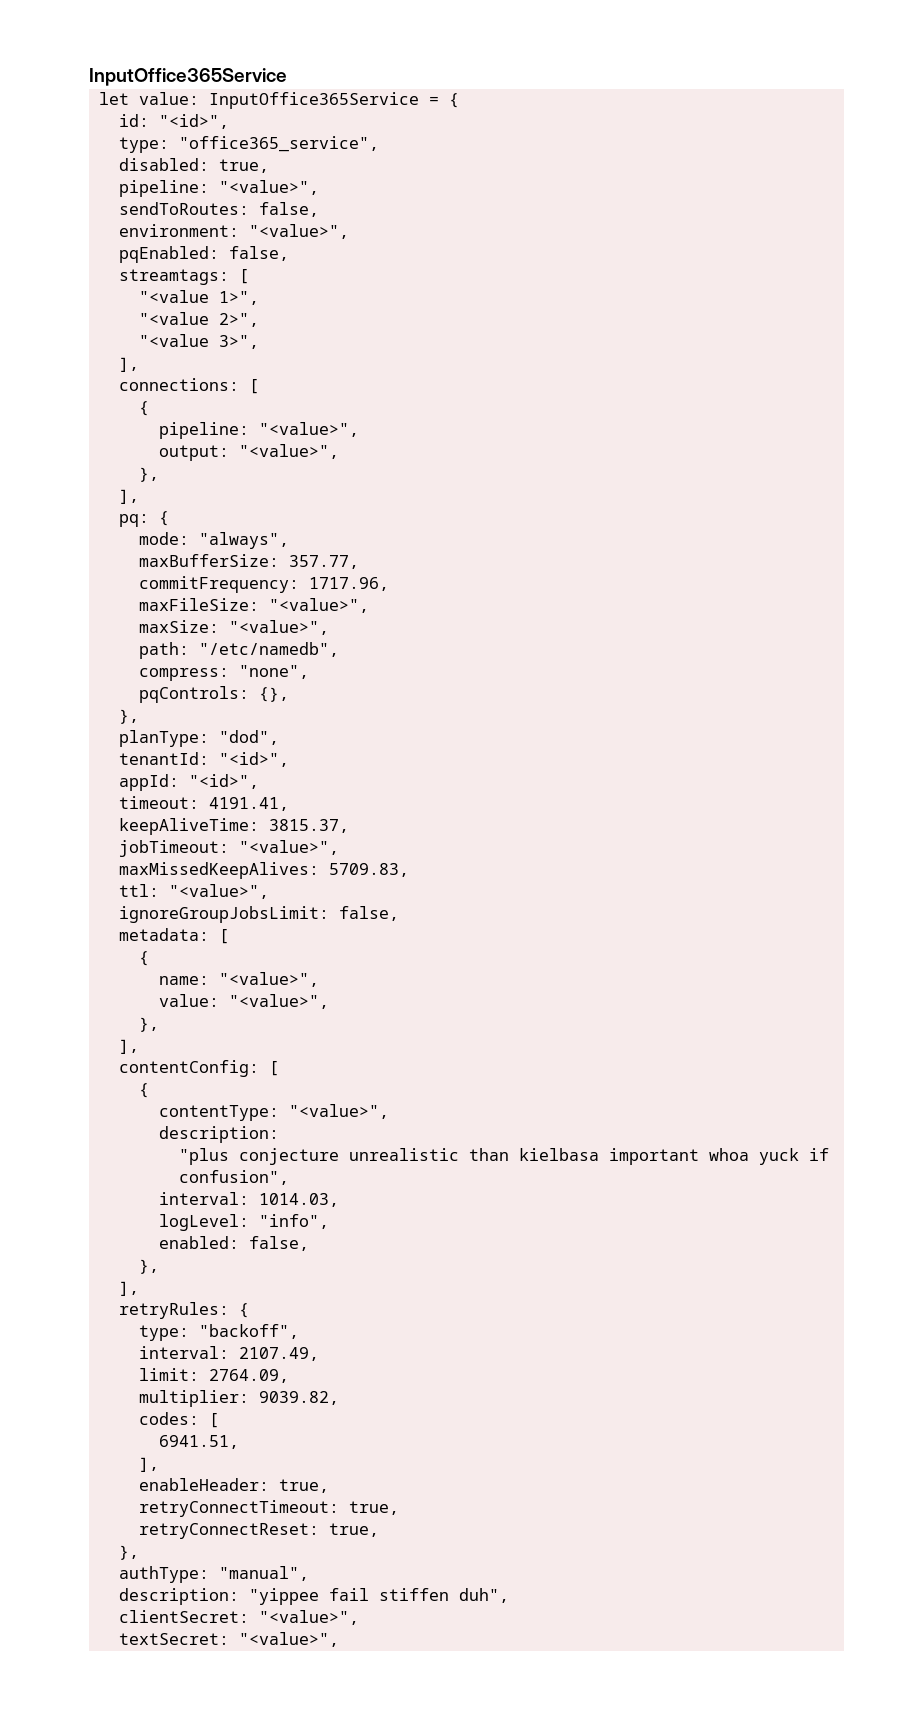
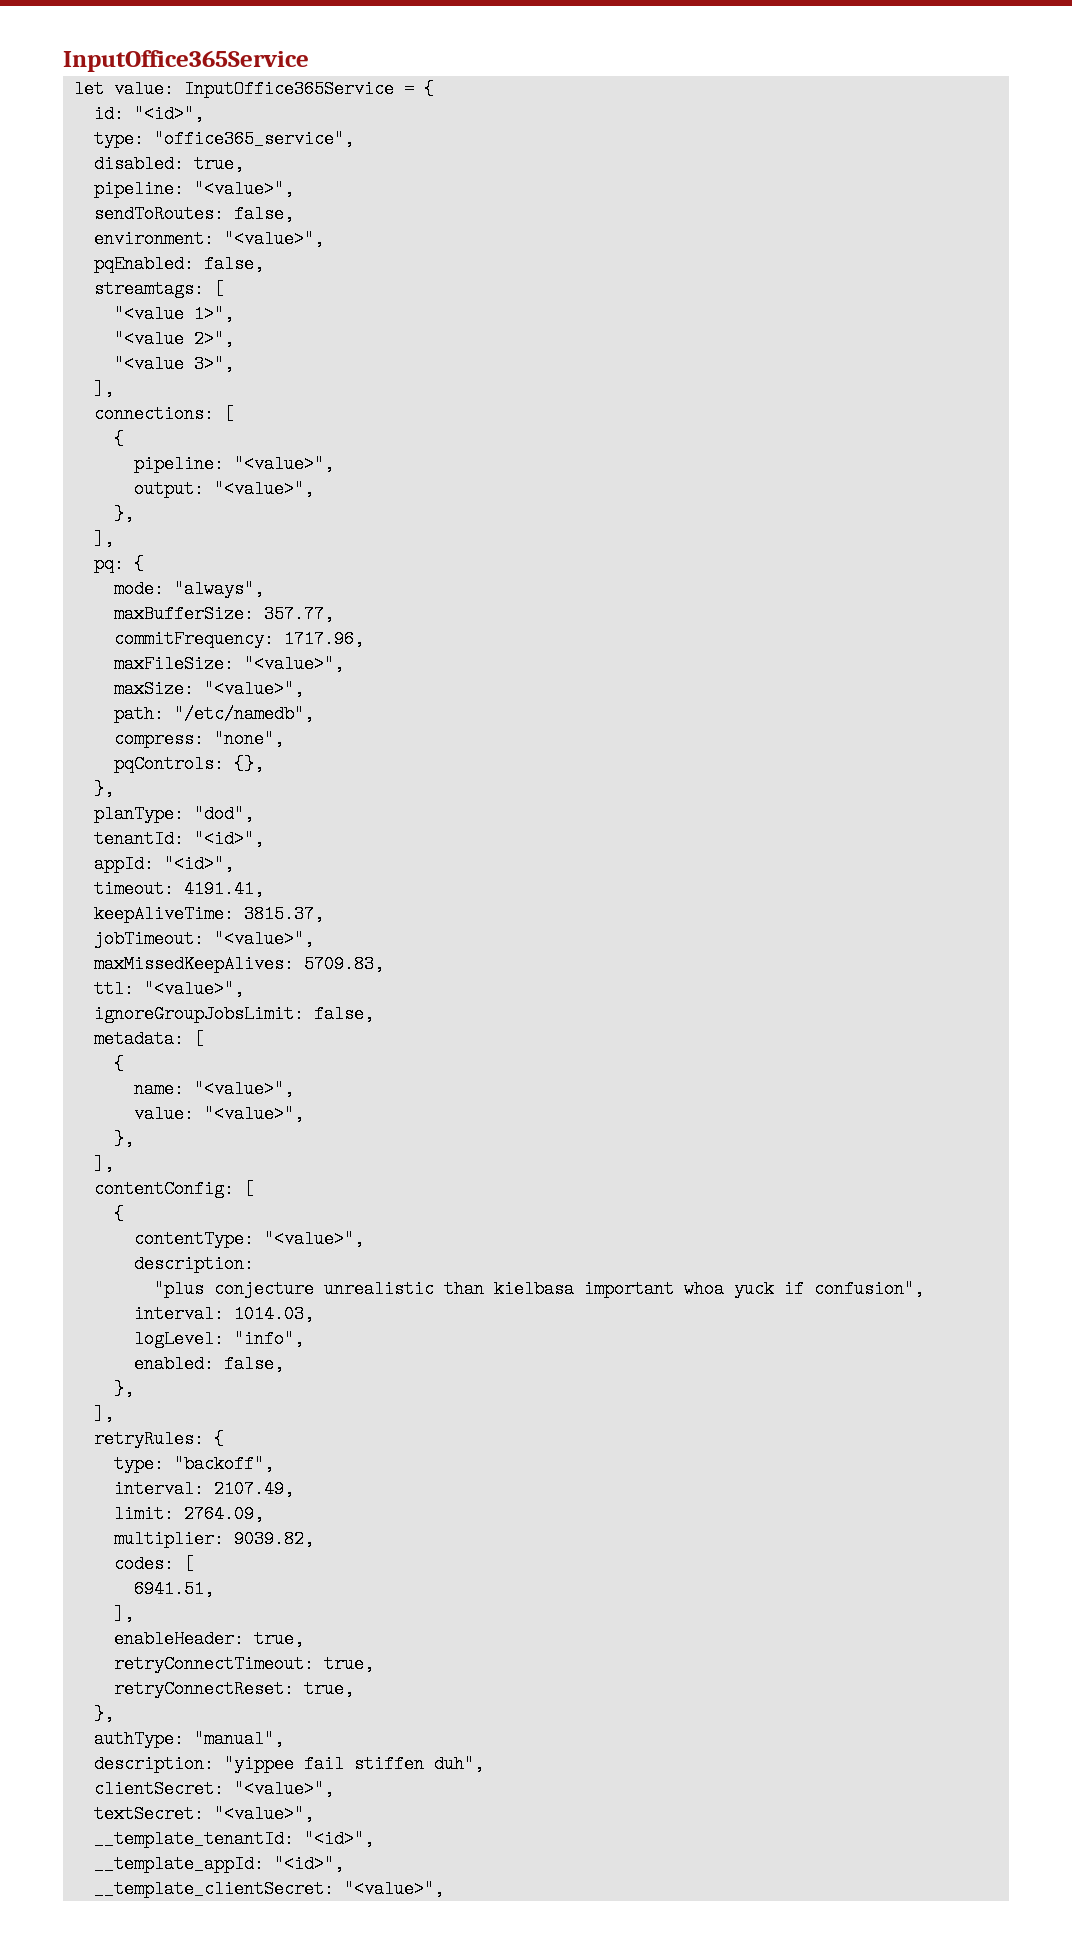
(339, 1639) none -> [94,1830,375,1848] [94,1855,345,1873] [94,1880,445,1898] // __template_tenantId: "<id>", // __template_appId: "<id>", // __template_clientSecret: "<value>",

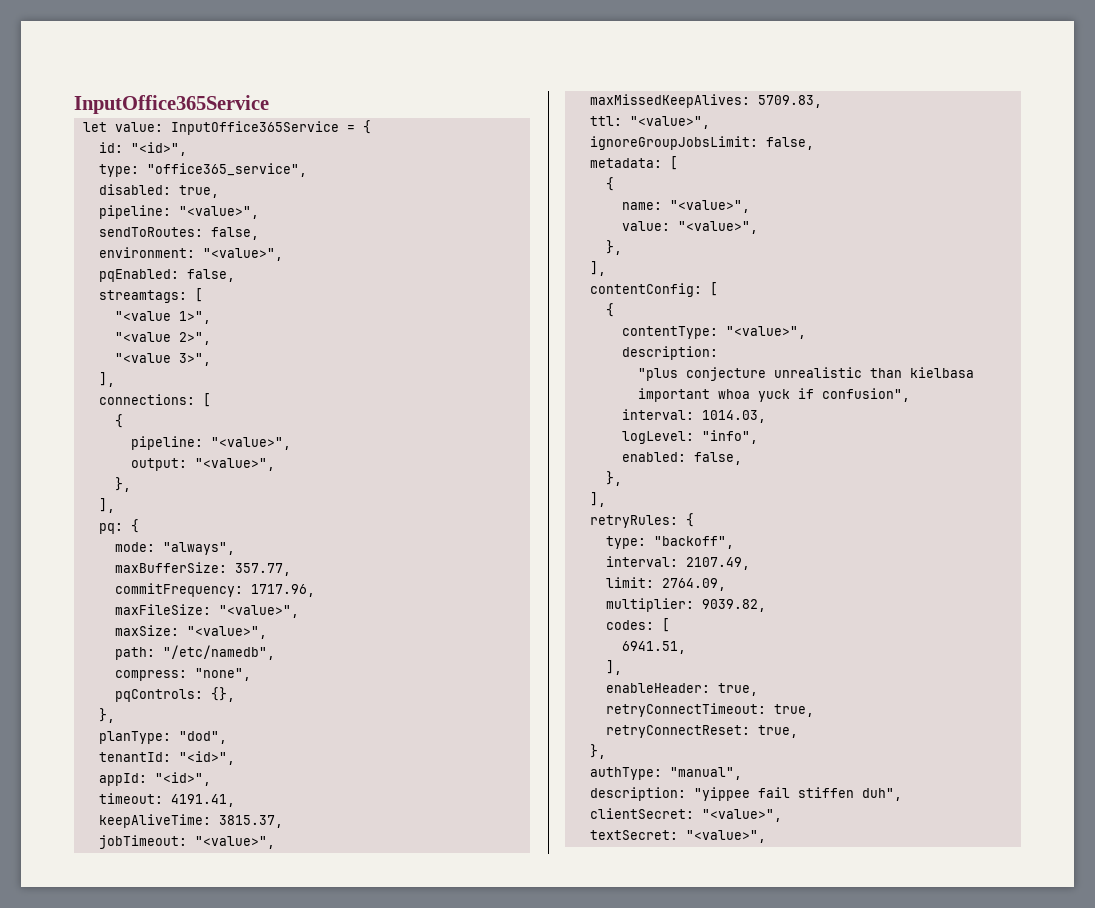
[94,1830,375,1848] [94,1855,345,1873] [94,1880,445,1898] // __template_tenantId: "<id>", // __template_appId: "<id>", // __template_clientSecret: "<value>", -> (766, 836) none

